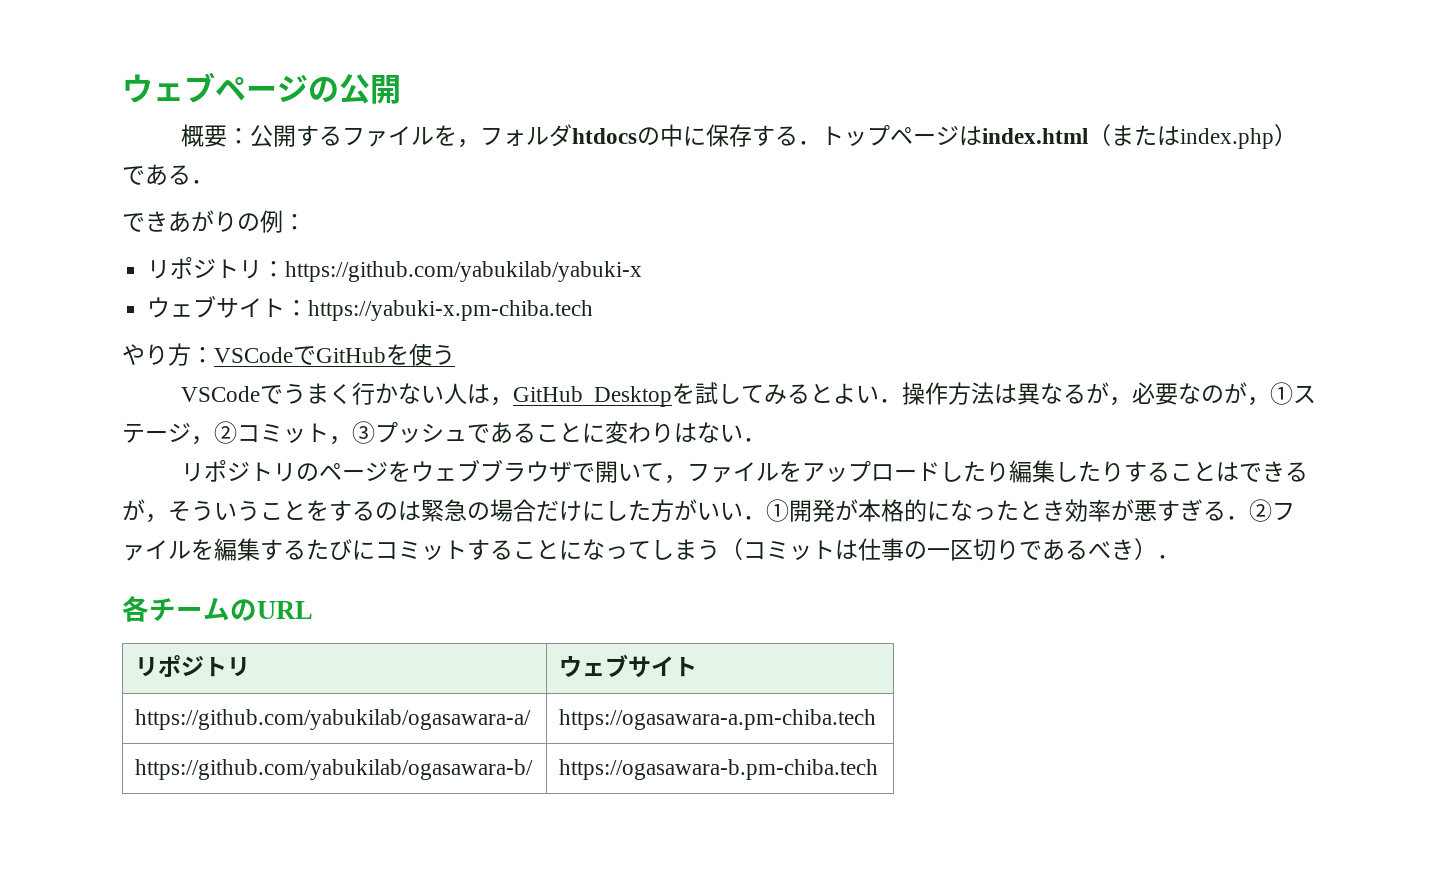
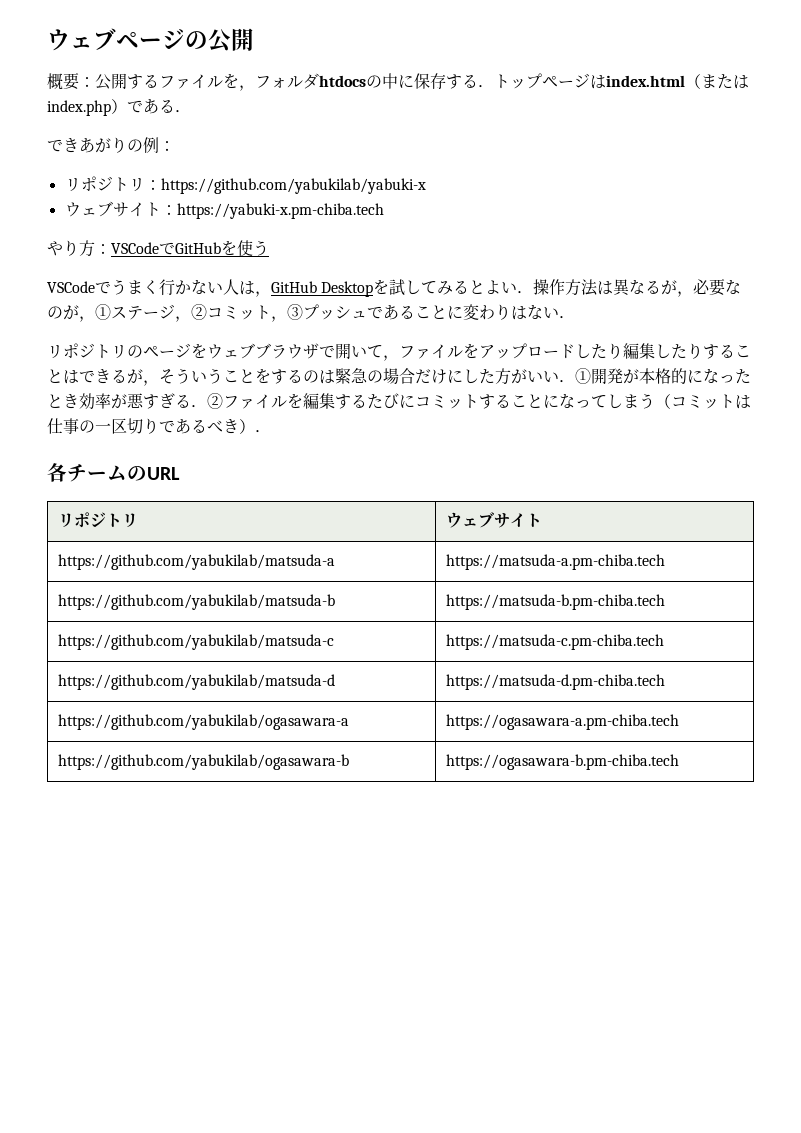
[135,709,532,730] https://github.com/yabukilab/ogasawara-a/ -> [58,554,336,570] [446,554,666,570] [58,594,336,610] [446,594,666,610] [58,634,335,650] [446,634,665,650] [58,674,336,690] [446,674,666,690] [58,714,350,730] https://github.com/yabukilab/matsuda-a | https://matsuda-a.pm-chiba.tech // https://github.com/yabukilab/matsuda-b | https://matsuda-b.pm-chiba.tech // https://github.com/yabukilab/matsuda-c | https://matsuda-c.pm-chiba.tech // https://github.com/yabukilab/matsuda-d | https://matsuda-d.pm-chiba.tech // https://github.com/yabukilab/ogasawara-a
[135,759,534,780] https://github.com/yabukilab/ogasawara-b/ -> [58,754,350,770] https://github.com/yabukilab/ogasawara-b

